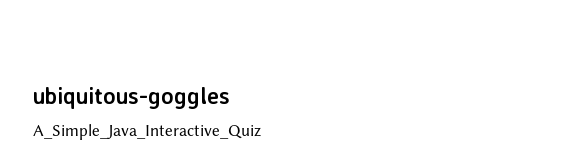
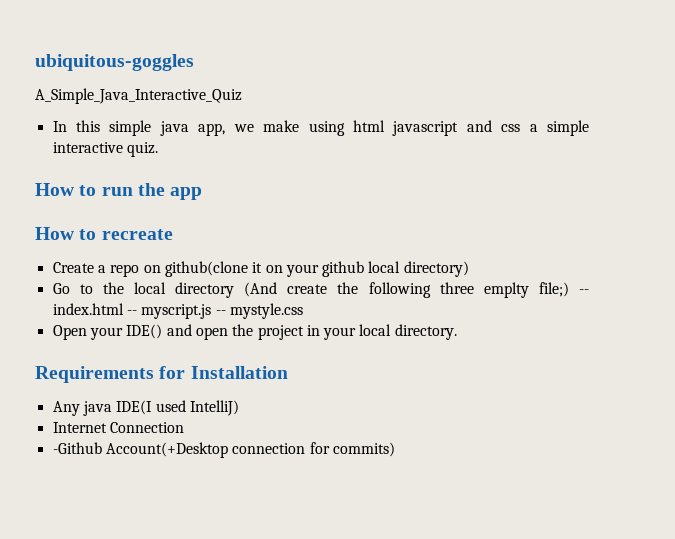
(261, 132) none -> [52,120,589,136] [52,142,158,157] [35,183,203,200] [35,227,173,240] [52,261,469,277] [52,282,590,298] [52,303,303,319] [52,324,457,340] [35,366,288,383] [52,400,239,416] [52,422,184,433] [52,442,395,458] // In this simple java app, we make using html javascript and css a simple interactive quiz. // How to run the app // How to recreate // Create a repo on github(clone it on your github local directory) // Go to the local directory (And create the following three emplty file;) -- index.html -- myscript.js -- mystyle.css // Open your IDE() and open the project in your local directory. // Requirements for Installation // Any java IDE(I used IntelliJ) // Internet Connection // -Github Account(+Desktop connection for commits)

